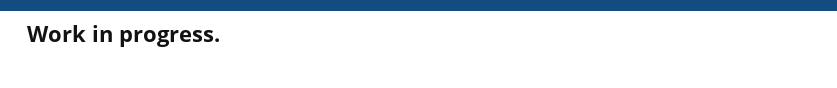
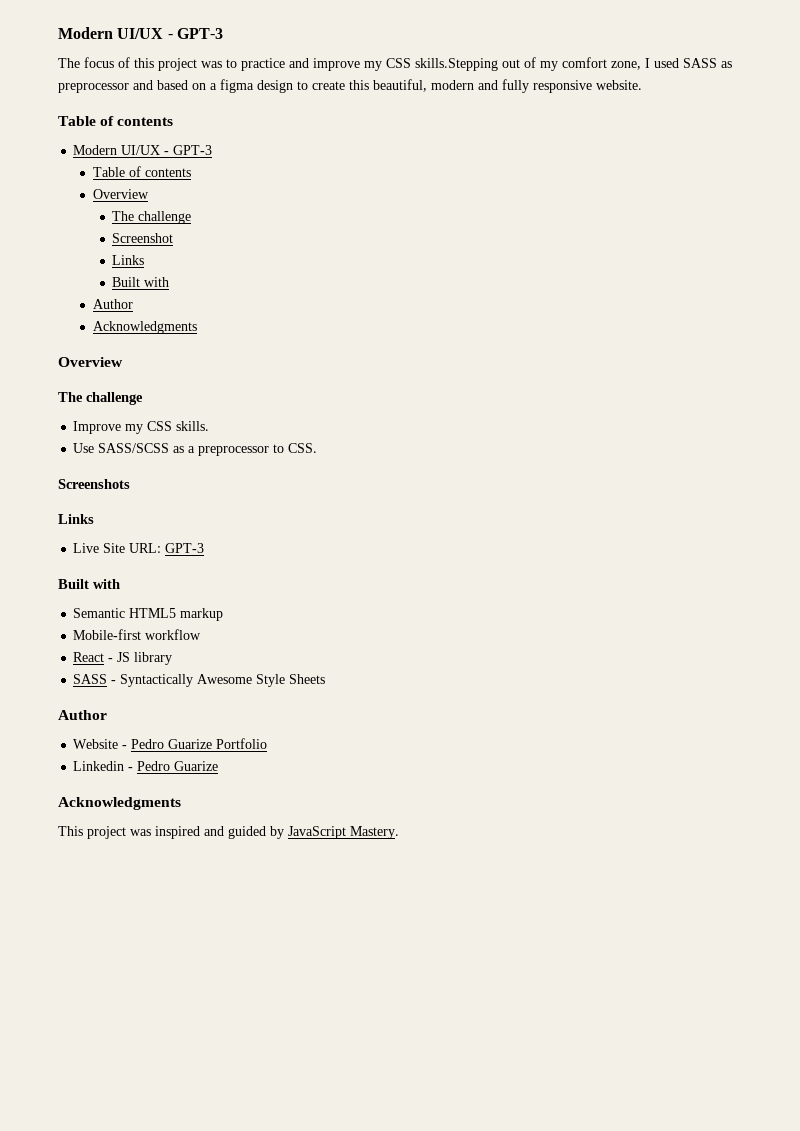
[27,25,220,47] Work in progress. -> [58,27,223,39] [58,57,732,71] [58,79,642,93] [58,116,174,126] [73,145,213,155] [92,166,191,177] [92,189,149,199] [112,211,192,224] [112,233,174,243] [112,255,145,265] [112,277,170,287] [92,299,133,309] [92,321,197,334] [58,357,123,367] [58,392,143,405] [73,421,210,434] [73,443,318,456] [58,479,130,489] [58,514,94,524] [73,543,205,553] [58,579,120,589] [73,608,224,621] [73,629,202,640] [73,652,173,665] [73,674,326,687] [58,710,107,720] [73,738,268,749] [73,761,219,771] [58,797,181,810] [58,826,399,839] Modern UI/UX - GPT-3 // The focus of this project was to practice and improve my CSS skills.Stepping out of my comfort zone, I used SASS as preprocessor and based on a figma design to create this beautiful, modern and fully responsive website. // Table of contents // Modern UI/UX - GPT-3 // Table of contents // Overview // The challenge // Screenshot // Links // Built with // Author // Acknowledgments // Overview // The challenge // Improve my CSS skills. // Use SASS/SCSS as a preprocessor to CSS. // Screenshots // Links // Live Site URL: GPT-3 // Built with // Semantic HTML5 markup // Mobile-first workflow // React - JS library // SASS - Syntactically Awesome Style Sheets // Author // Website - Pedro Guarize Portfolio // Linkedin - Pedro Guarize // Acknowledgments // This project was inspired and guided by JavaScript Mastery.

